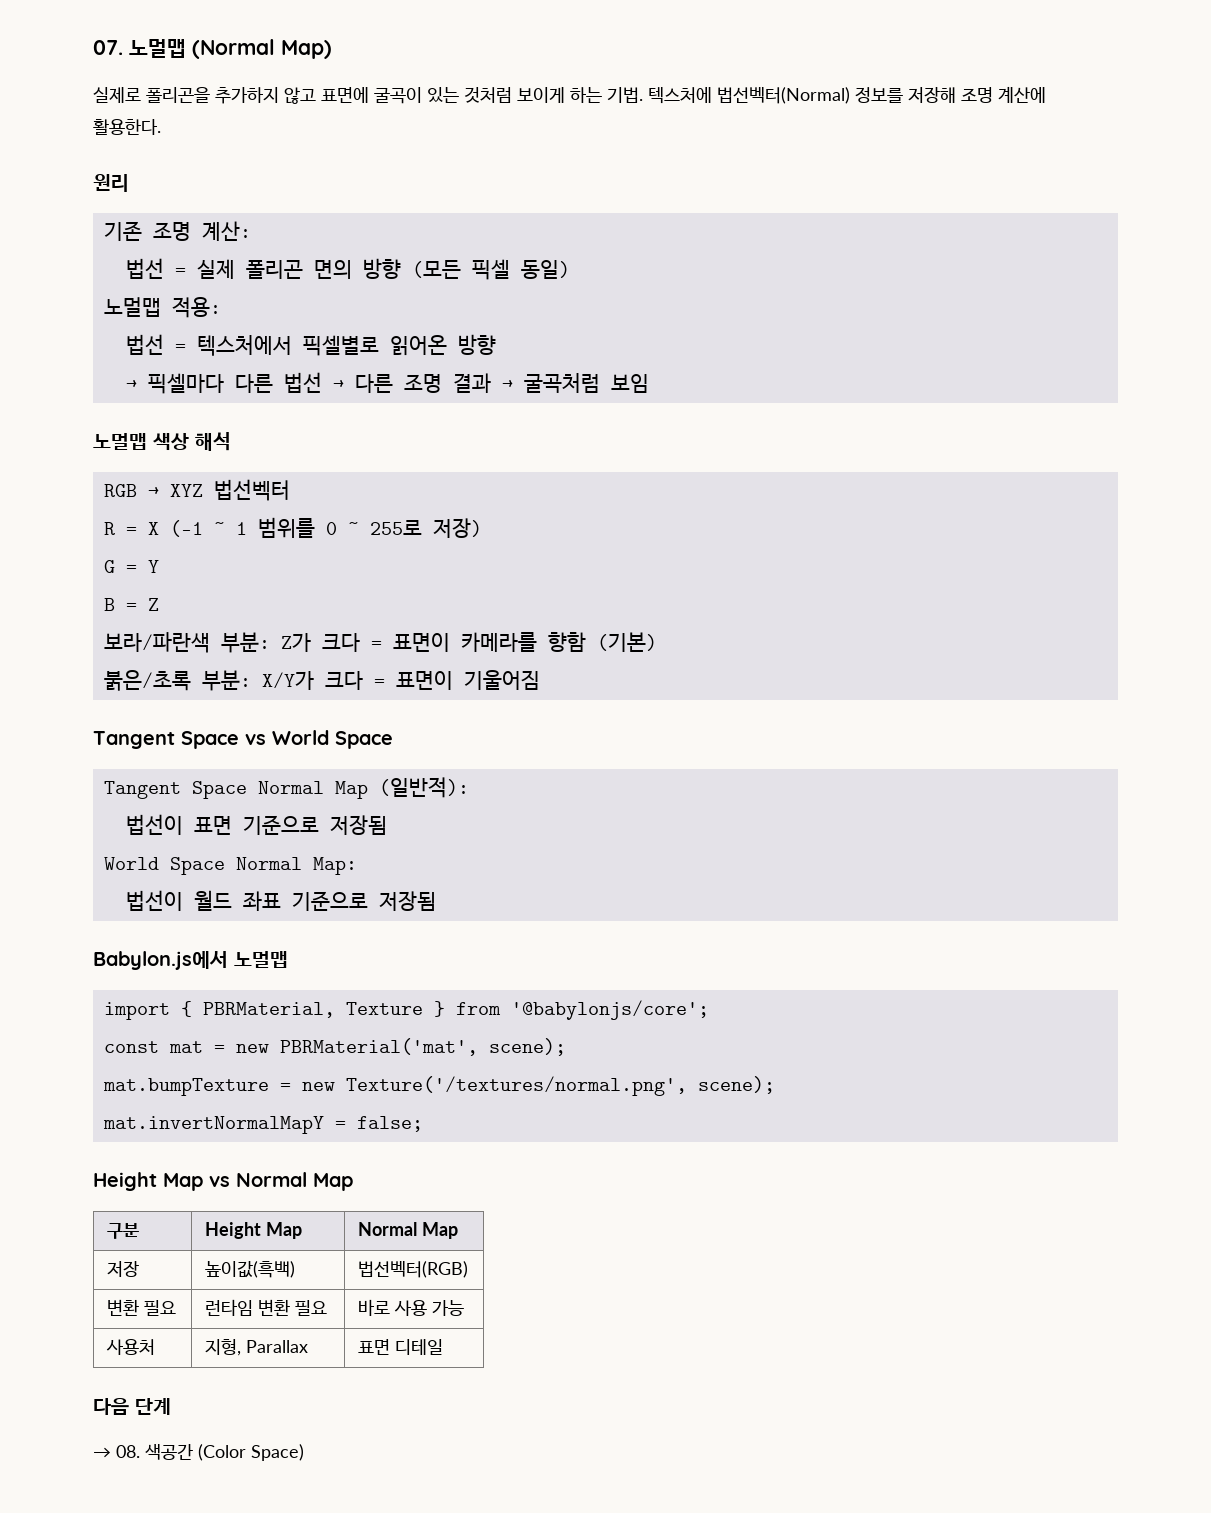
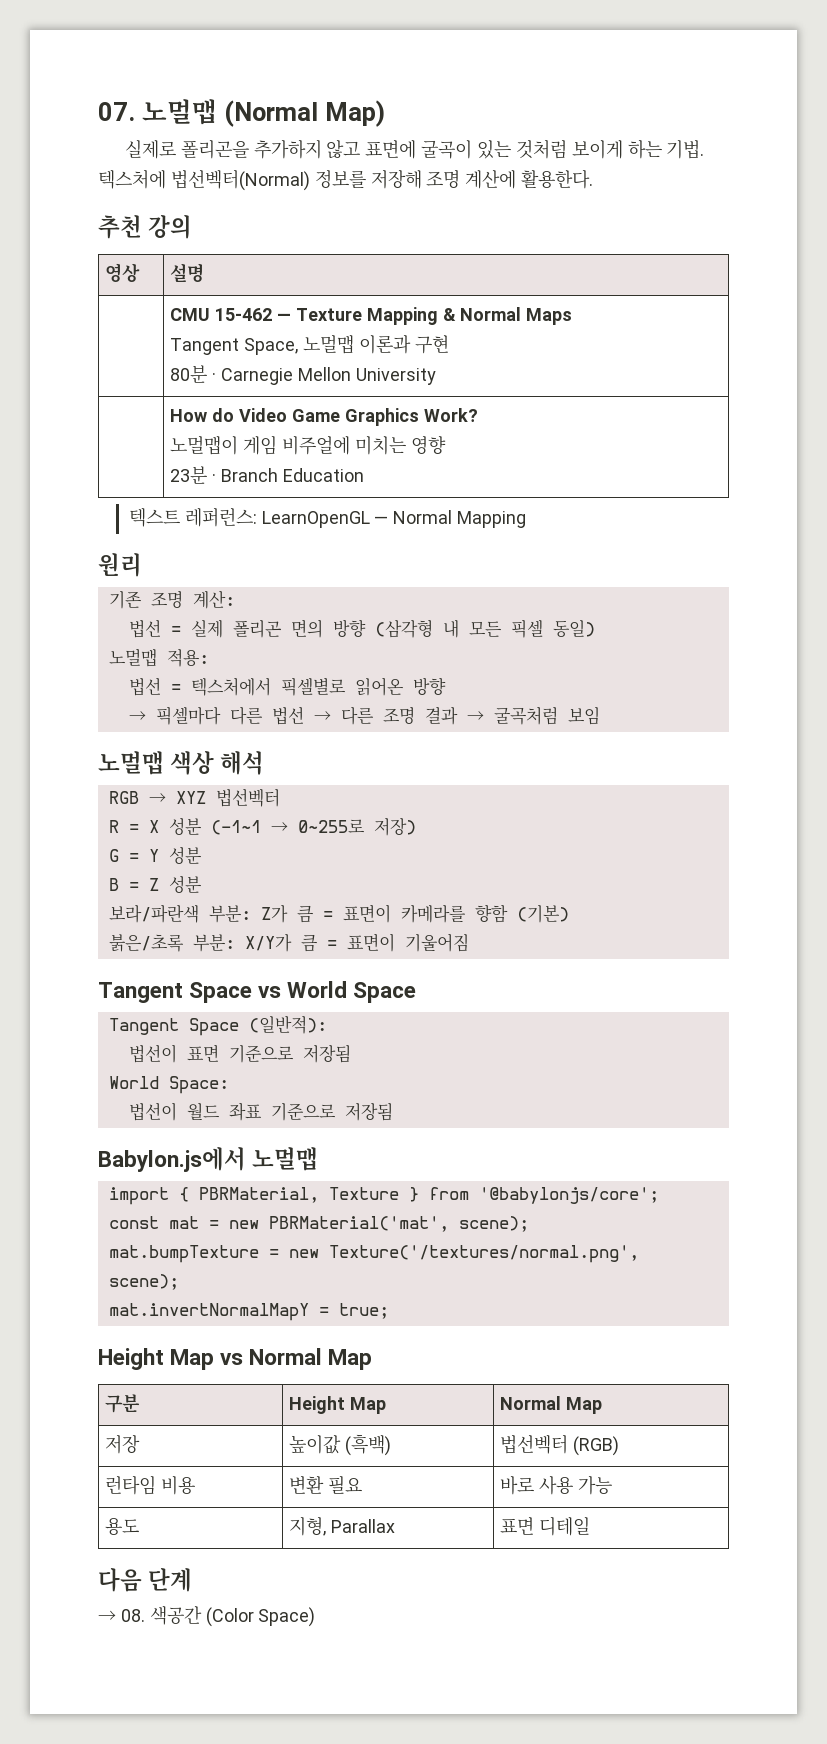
(161, 127) none -> [98,215,193,239] [105,263,141,282] [170,263,205,282] [170,307,573,325] [170,335,449,355] [170,365,436,385] [170,408,478,426] [170,436,446,455] [170,466,364,484] [128,508,527,528] // 추천 강의 // 영상 | 설명 // | CMU 15-462 — Texture Mapping & Normal Maps // Tangent Space, 노멀맵 이론과 구현 // 80분 · Carnegie Mellon University // | How do Video Game Graphics Work? // 노멀맵이 게임 비주얼에 미치는 영향 // 23분 · Branch Education // 텍스트 레퍼런스: LearnOpenGL — Normal Mapping
[411,260,461,279] (모든 -> [374,619,502,638] (삼각형 내 모든
[169,517,422,538] (-1 ~ 1 범위를 0 ~ 255로 -> [168,818,365,835] 성분 (-1~1 → 0~255로
(159, 566) none -> [168,847,202,864] 성분
(159, 604) none -> [168,876,202,893] 성분
[321,633,360,652] 크다 -> [296,905,314,923] 큼
[324,671,363,690] 크다 -> [300,934,318,952] 큼
[257,781,368,799] Normal Map -> (239, 1027) none
[169,857,357,875] Space Normal Map: -> [168,1076,229,1094] Space:
[356,1116,423,1132] false; -> [338,1303,389,1319] true;
[204,1261,295,1278] [357,1261,468,1278] [106,1299,176,1316] [204,1299,253,1316] 높이값(흑백) | 법선벡터(RGB) // 변환 필요 | 런타임 -> [289,1434,392,1456] [500,1434,620,1456] [105,1475,196,1495] 높이값 (흑백) | 법선벡터 (RGB) // 런타임 비용 |
[105,1339,155,1355] 사용처 -> [105,1518,140,1535] 용도

